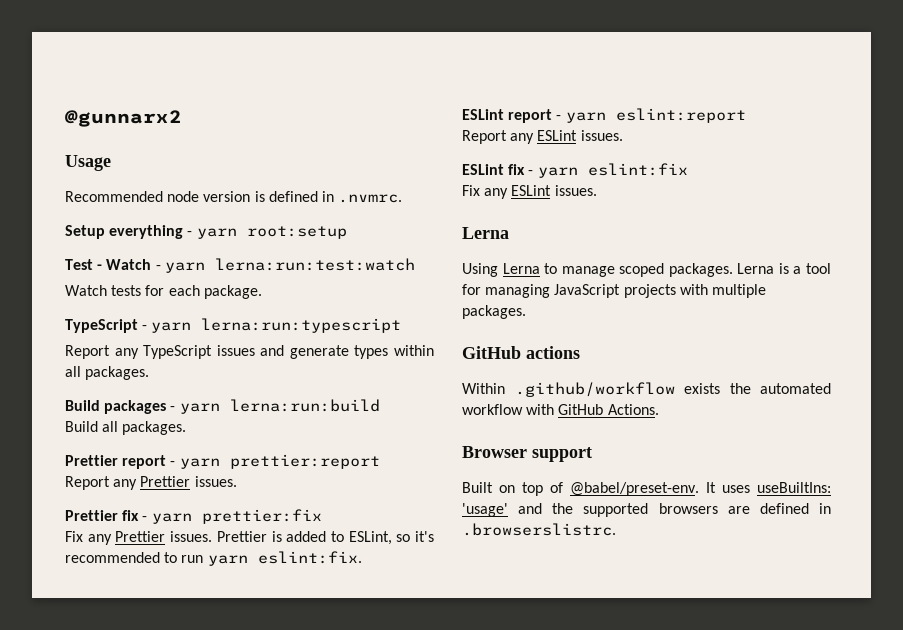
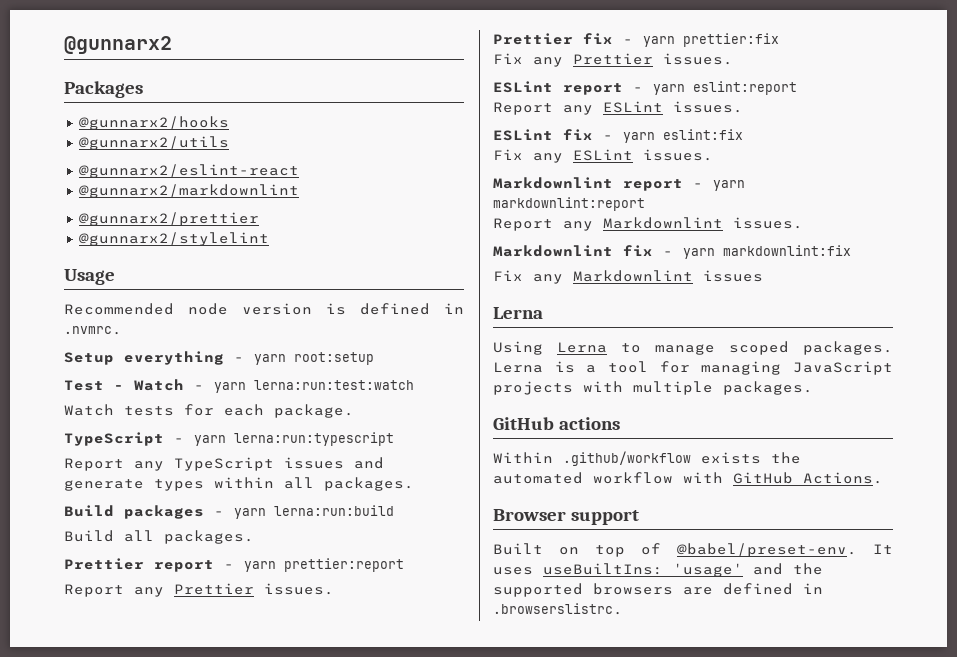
(182, 118) none -> [64,81,143,98] [78,116,229,130] [78,136,229,150] [78,164,299,178] [78,184,299,198] [78,212,259,226] [78,232,269,246] // Packages // @gunnarx2/hooks // @gunnarx2/utils // @gunnarx2/eslint-react // @gunnarx2/markdownlint // @gunnarx2/prettier // @gunnarx2/stylelint
[216,531,434,545] [65,551,362,566] Prettier is added to ESLint, so it's recommended to run yarn eslint:fix. -> (733, 59) none
(597, 190) none -> [493,177,745,191] [493,197,645,211] [493,217,803,231] [493,245,851,259] [493,270,763,284] // Markdownlint report - yarn markdownlint:report // Report any Markdownlint issues. // Markdownlint fix - yarn markdownlint:fix // Fix any Markdownlint issues

